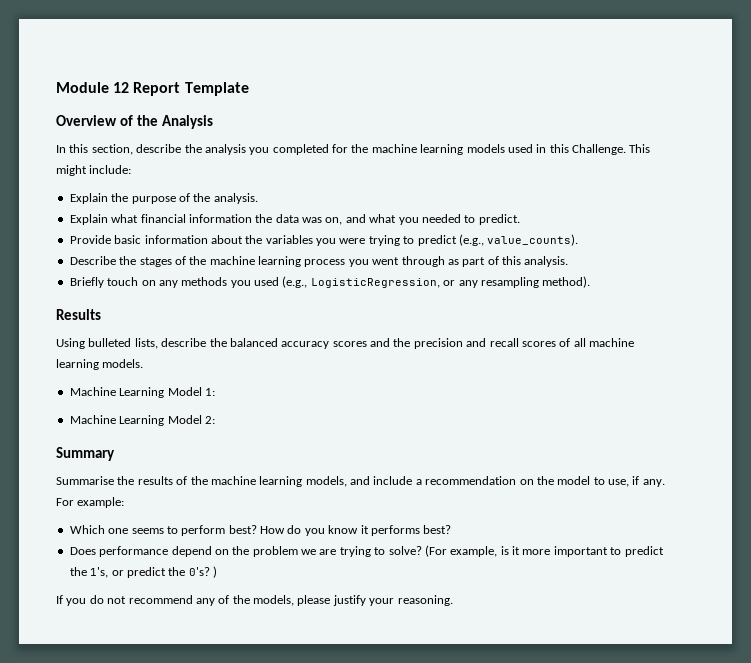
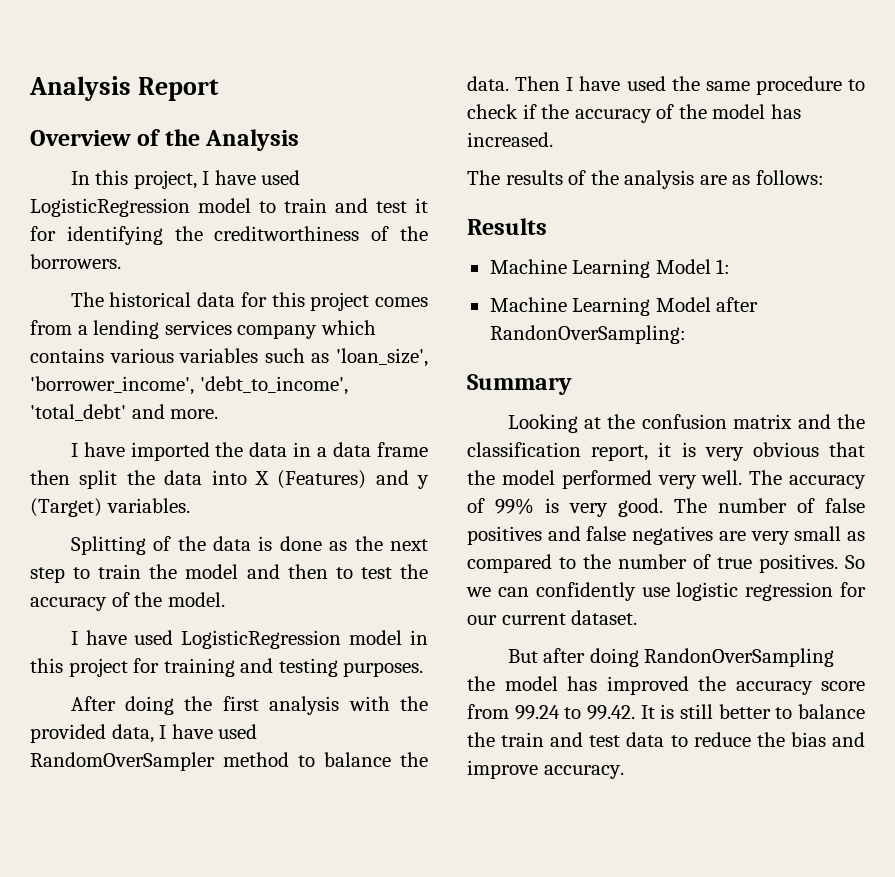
[56,82,130,93] Module 12 -> [29,76,131,101] Analysis
[184,82,249,96] Template -> (220, 89) none
[91,144,651,155] [56,165,132,176] [69,193,258,204] [69,214,520,225] [69,234,579,246] [69,256,569,267] [69,276,591,288] [56,309,101,320] [56,338,634,349] [56,359,144,370] section, describe the analysis you completed for the machine learning models used in this Challenge. This might include: // Explain the purpose of the analysis. // Explain what financial information the data was on, and what you needed to predict. // Provide basic information about the variables you were trying to predict (e.g., value_counts). // Describe the stages of the machine learning process you went through as part of this analysis. // Briefly touch on any methods you used (e.g., LogisticRegression, or any resampling method). // Results // Using bulleted lists, describe the balanced accuracy scores and the precision and recall scores of all machine learning models. -> [133,170,301,189] [30,198,428,217] [30,226,429,245] [30,254,121,269] [70,292,428,311] [30,320,376,339] [30,348,428,367] [30,376,348,395] [30,404,219,421] [70,442,428,461] [30,470,429,489] [30,498,190,517] [70,536,428,555] [30,564,428,583] [30,592,225,611] [70,630,428,649] [30,658,424,677] [70,696,429,715] [30,724,258,743] [30,752,428,771] [467,76,865,95] [467,104,801,123] [467,132,553,147] [467,170,824,189] [467,218,547,235] project, I have used LogisticRegression model to train and test it for identifying the creditworthiness of the borrowers. // The historical data for this project comes from a lending services company which contains various variables such as 'loan_size', 'borrower_income', 'debt_to_income', 'total_debt' and more. // I have imported the data in a data frame then split the data into X (Features) and y (Target) variables. // Splitting of the data is done as the next step to train the model and then to test the accuracy of the model. // I have used LogisticRegression model in this project for training and testing purposes. // After doing the first analysis with the provided data, I have used RandomOverSampler method to balance the data. Then I have used the same procedure to check if the accuracy of the model has increased. // The results of the analysis are as follows: // Results
[204,416,215,424] 2: -> [716,297,759,312] [489,325,686,344] after RandonOverSampling:
[56,476,665,487] [56,497,125,508] [69,525,452,536] [69,545,664,557] [69,566,217,578] [56,595,453,606] Summarise the results of the machine learning models, and include a recommendation on the model to use, if any. For example: // Which one seems to perform best? How do you know it performs best? // Does performance depend on the problem we are trying to solve? (For example, is it more important to predict the 1's, or predict the 0's? ) // If you do not recommend any of the models, please justify your reasoning. -> [507,414,865,433] [467,442,866,461] [467,470,866,489] [467,498,865,517] [467,526,865,545] [467,554,865,573] [466,582,866,601] [467,610,638,625] [507,648,835,667] [467,676,865,695] [467,704,865,720] [467,732,865,747] [467,760,624,779] Looking at the confusion matrix and the classification report, it is very obvious that the model performed very well. The accuracy of 99% is very good. The number of false positives and false negatives are very small as compared to the number of true positives. So we can confidently use logistic regression for our current dataset. // But after doing RandonOverSampling the model has improved the accuracy score from 99.24 to 99.42. It is still better to balance the train and test data to reduce the bias and improve accuracy.

